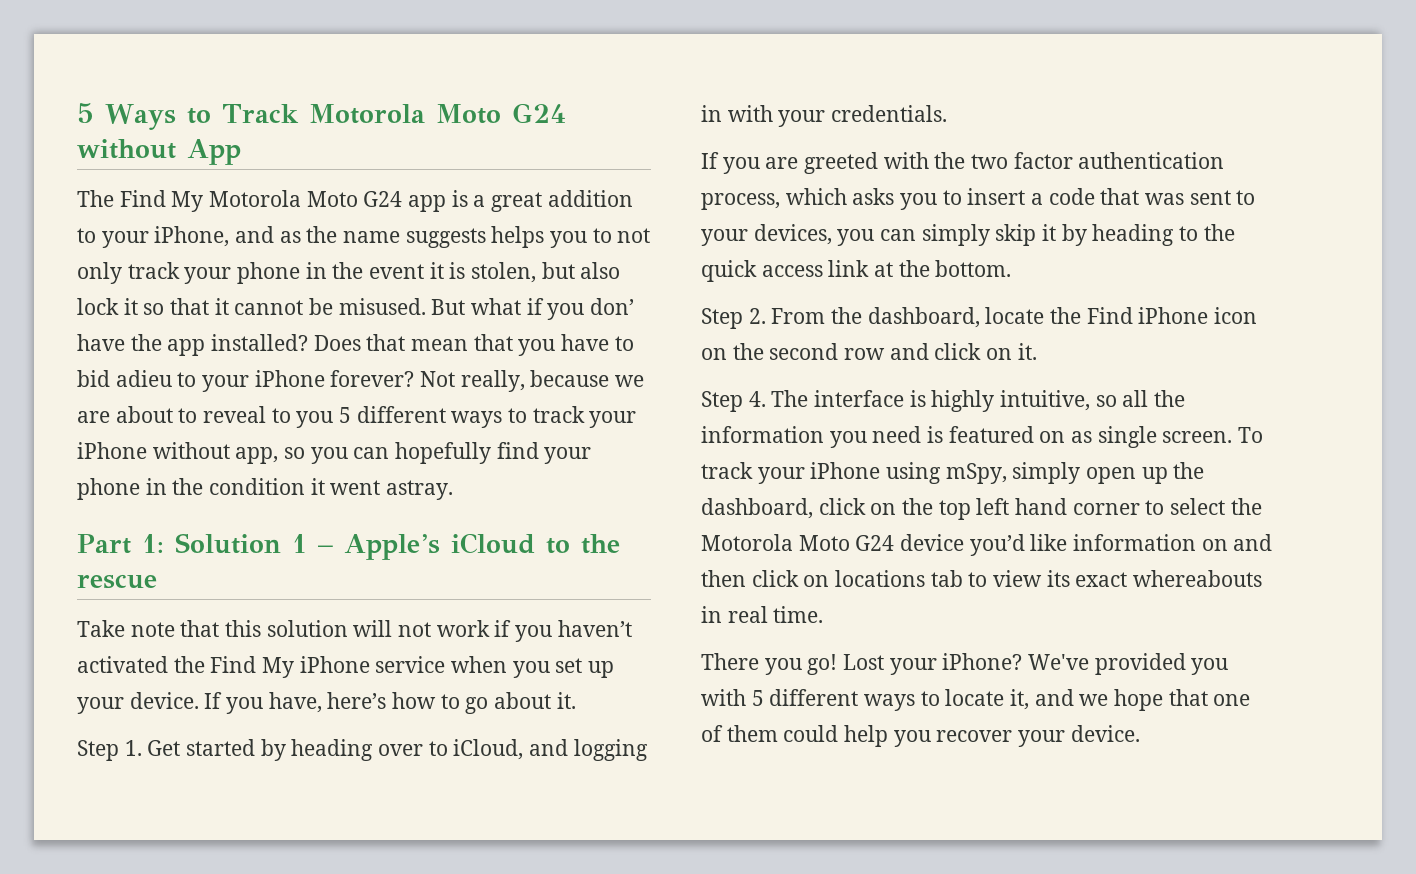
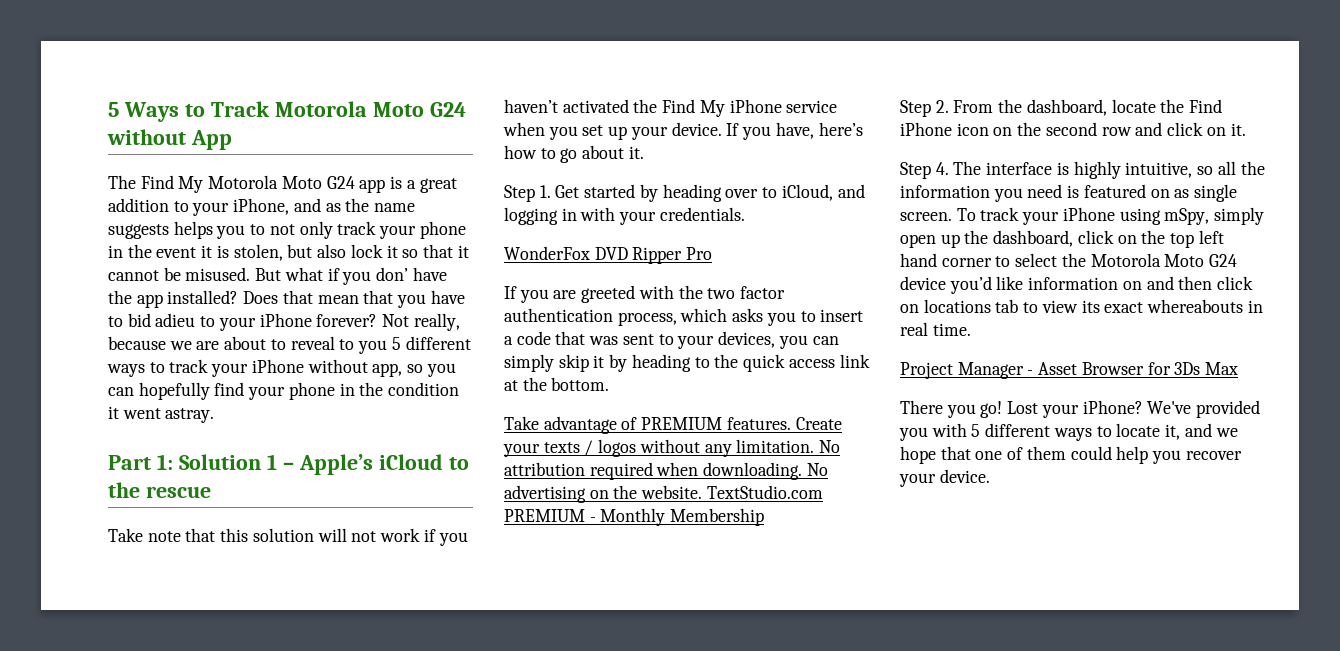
(948, 113) none -> [504,246,713,264] // WonderFox DVD Ripper Pro
(1012, 268) none -> [504,416,842,434] [503,439,841,457] [504,462,828,480] [504,485,823,503] [504,508,765,526] // Take advantage of PREMIUM features. Create your texts / logos without any limitation. No attribution required when downloading. No advertising on the website. TextStudio.com PREMIUM - Monthly Membership
(824, 614) none -> [900,362,1239,379] // Project Manager - Asset Browser for 3Ds Max

